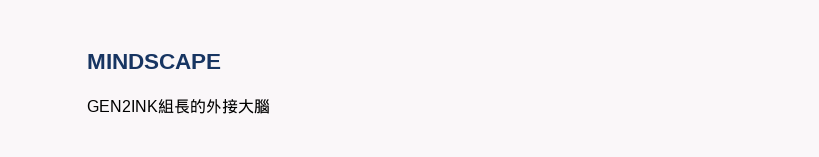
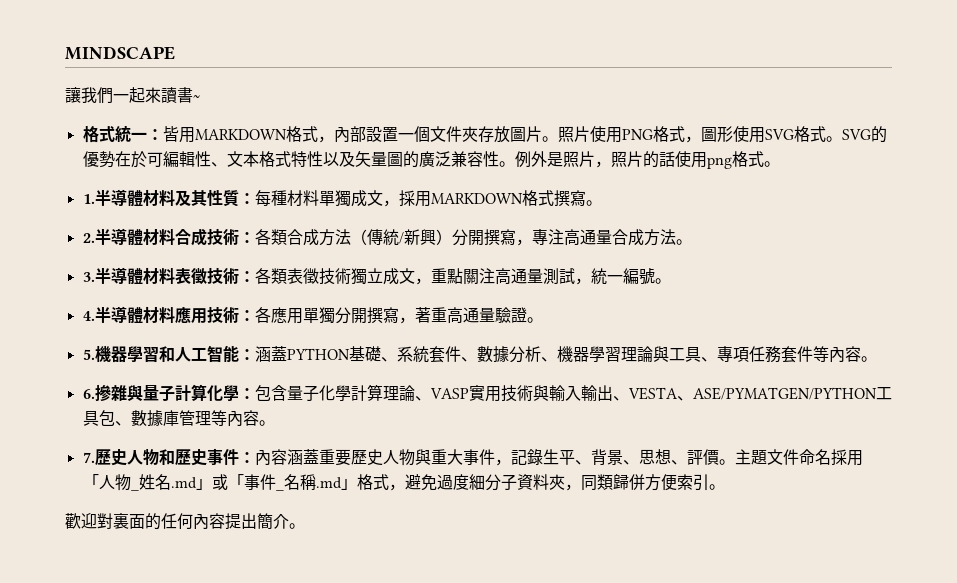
[87,99,270,114] GEN2INK組長的外接大腦 -> [65,87,200,104] [82,125,887,143] [82,151,780,169] [82,189,602,207] [82,228,692,246] [82,267,671,285] [82,306,543,324] [82,345,877,363] [82,384,892,402] [82,410,275,427] [82,448,863,466] [82,474,725,491] [65,513,305,530] 讓我們一起來讀書~ // 格式統一：皆用MARKDOWN格式，內部設置一個文件夾存放圖片。照片使用PNG格式，圖形使用SVG格式。SVG的優勢在於可編輯性、文本格式特性以及矢量圖的廣泛兼容性。例外是照片，照片的話使用png格式。 // 1.半導體材料及其性質：每種材料單獨成文，採用MARKDOWN格式撰寫。 // 2.半導體材料合成技術：各類合成方法（傳統/新興）分開撰寫，專注高通量合成方法。 // 3.半導體材料表徵技術：各類表徵技術獨立成文，重點關注高通量測試，統一編號。 // 4.半導體材料應用技術：各應用單獨分開撰寫，著重高通量驗證。 // 5.機器學習和人工智能：涵蓋PYTHON基礎、系統套件、數據分析、機器學習理論與工具、專項任務套件等內容。 // 6.摻雜與量子計算化學：包含量子化學計算理論、VASP實用技術與輸入輸出、VESTA、ASE/PYMATGEN/PYTHON工具包、數據庫管理等內容。 // 7.歷史人物和歷史事件：內容涵蓋重要歷史人物與重大事件，記錄生平、背景、思想、評價。主題文件命名採用「人物_姓名.md」或「事件_名稱.md」格式，避免過度細分子資料夾，同類歸併方便索引。 // 歡迎對裏面的任何內容提出簡介。

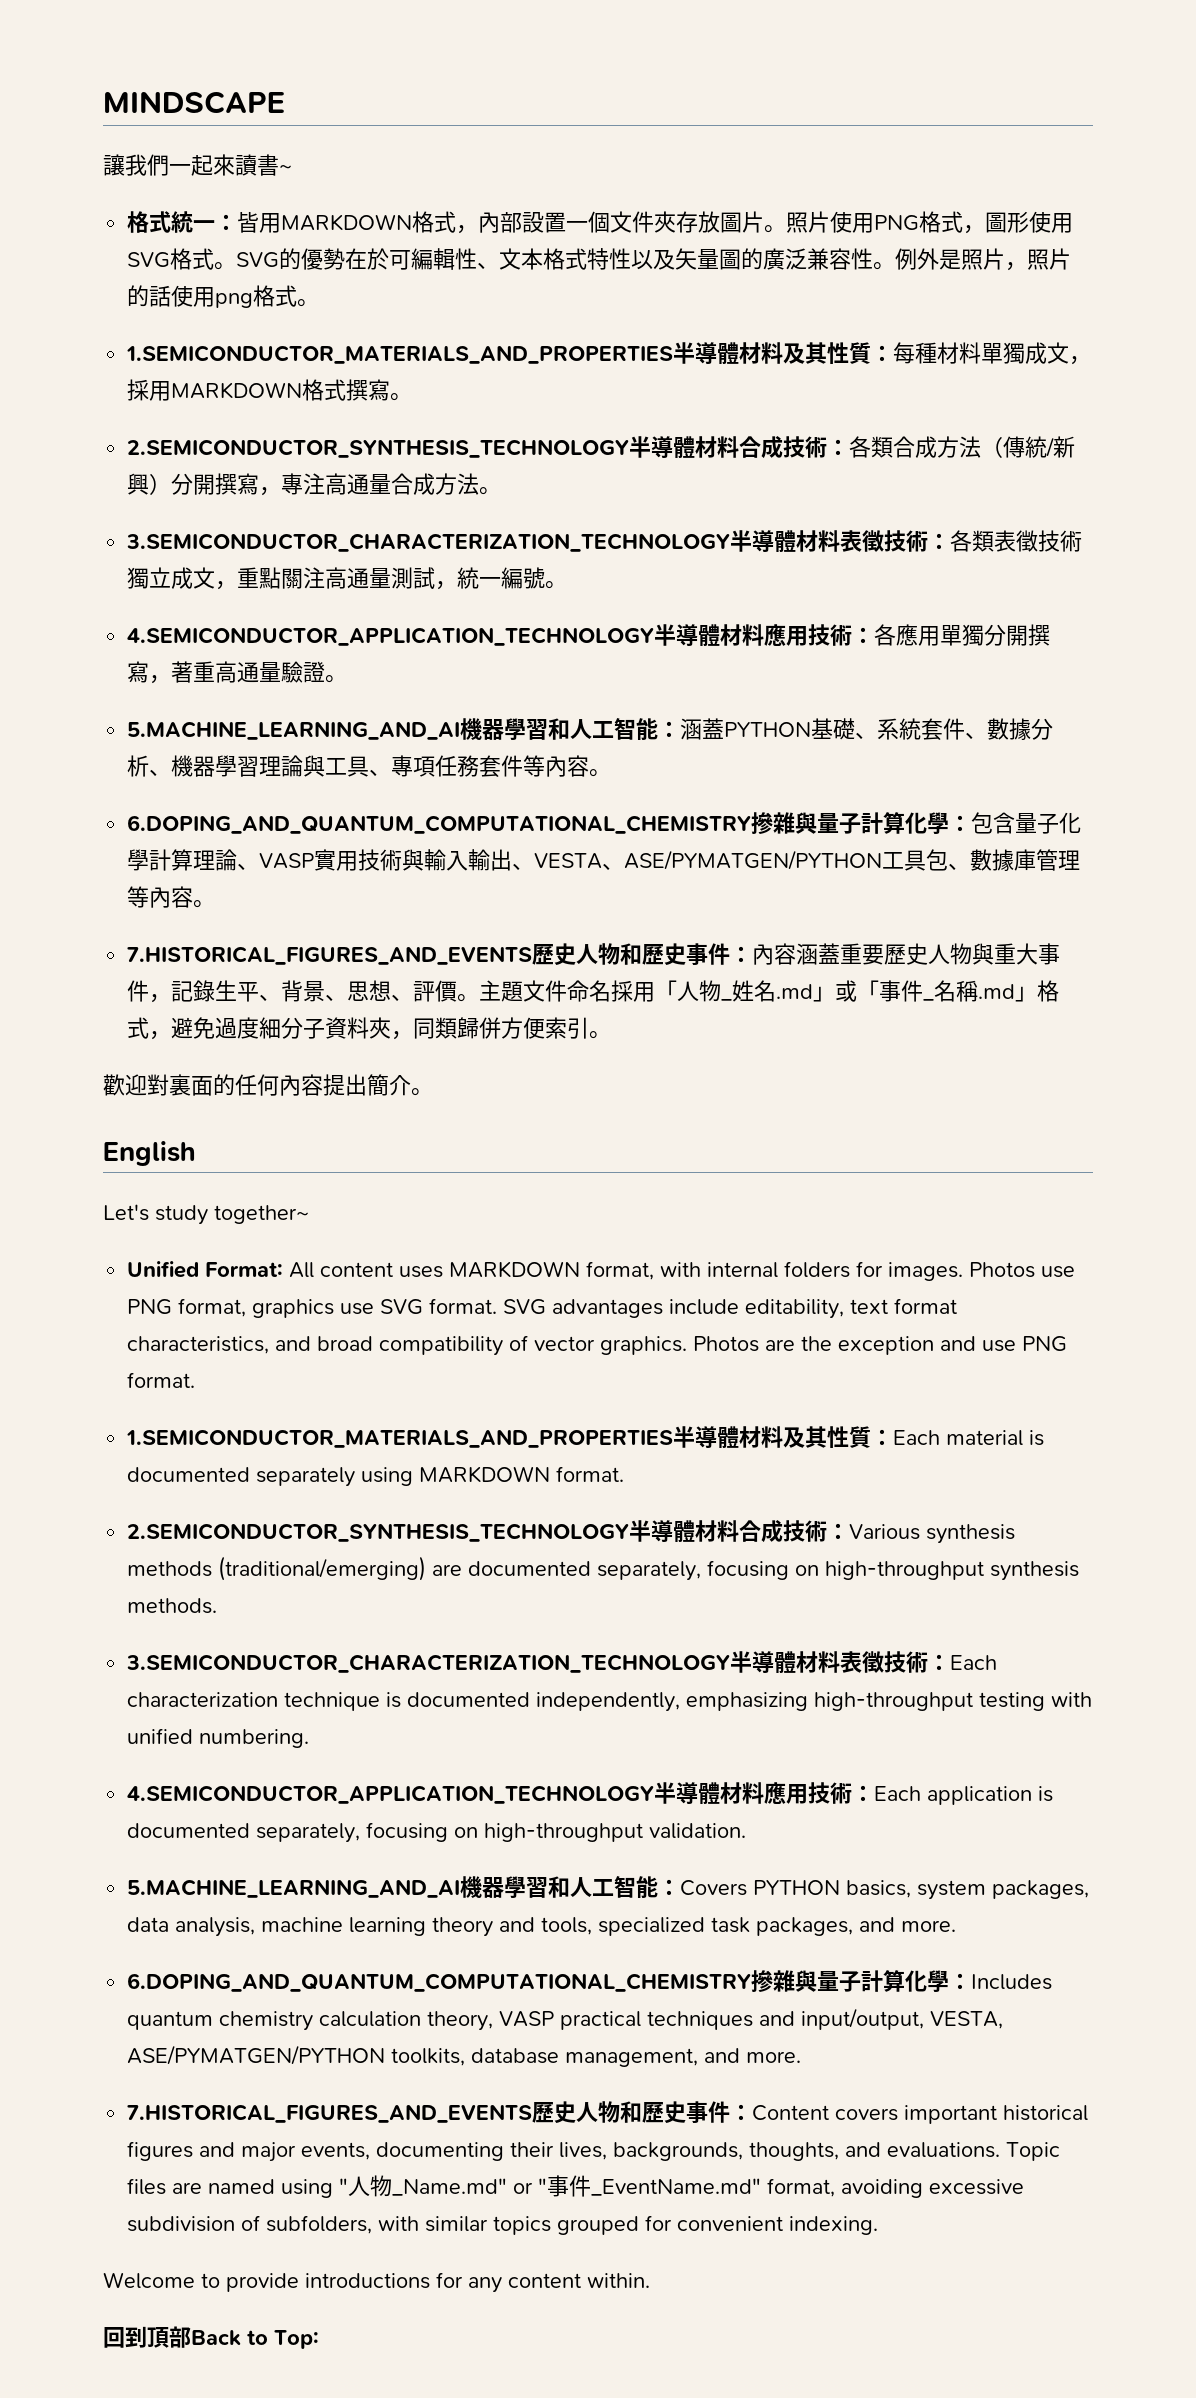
[82,194,95,204] 1. -> [126,345,674,364] 1.SEMICONDUCTOR_MATERIALS_AND_PROPERTIES
[82,233,95,243] 2. -> [127,439,630,458] 2.SEMICONDUCTOR_SYNTHESIS_TECHNOLOGY
[82,272,95,282] 3. -> [126,533,731,552] 3.SEMICONDUCTOR_CHARACTERIZATION_TECHNOLOGY
[82,311,95,321] 4. -> [127,627,655,646] 4.SEMICONDUCTOR_APPLICATION_TECHNOLOGY
[82,349,95,360] 5. -> [127,721,461,740] 5.MACHINE_LEARNING_AND_AI
[82,389,95,399] 6. -> [127,815,752,834] 6.DOPING_AND_QUANTUM_COMPUTATIONAL_CHEMISTRY
[82,452,95,463] 7. -> [127,946,533,965] 7.HISTORICAL_FIGURES_AND_EVENTS
(305, 526) none -> [103,1141,195,1166] [103,1204,309,1225] [127,1261,1076,1281] [127,1298,958,1319] [127,1335,1068,1356] [127,1372,196,1388] [126,1426,1045,1448] [127,1466,625,1487] [127,1520,1016,1544] [127,1556,1080,1581] [127,1598,218,1614] [126,1651,998,1673] [127,1692,1093,1712] [127,1728,310,1748] [127,1782,1054,1805] [127,1822,747,1843] [127,1876,1090,1900] [127,1917,957,1937] [127,1970,1053,1993] [127,2008,1004,2031] [127,2045,802,2067] [127,2101,1089,2124] [127,2141,1061,2162] [127,2175,1025,2198] [127,2215,879,2235] [103,2272,650,2293] [103,2326,319,2349] // English // Let's study together~ // Unified Format: All content uses MARKDOWN format, with internal folders for images. Photos use PNG format, graphics use SVG format. SVG advantages include editability, text format characteristics, and broad compatibility of vector graphics. Photos are the exception and use PNG format. // 1.SEMICONDUCTOR_MATERIALS_AND_PROPERTIES半導體材料及其性質：Each material is documented separately using MARKDOWN format. // 2.SEMICONDUCTOR_SYNTHESIS_TECHNOLOGY半導體材料合成技術：Various synthesis methods (traditional/emerging) are documented separately, focusing on high-throughput synthesis methods. // 3.SEMICONDUCTOR_CHARACTERIZATION_TECHNOLOGY半導體材料表徵技術：Each characterization technique is documented independently, emphasizing high-throughput testing with unified numbering. // 4.SEMICONDUCTOR_APPLICATION_TECHNOLOGY半導體材料應用技術：Each application is documented separately, focusing on high-throughput validation. // 5.MACHINE_LEARNING_AND_AI機器學習和人工智能：Covers PYTHON basics, system packages, data analysis, machine learning theory and tools, specialized task packages, and more. // 6.DOPING_AND_QUANTUM_COMPUTATIONAL_CHEMISTRY摻雜與量子計算化學：Includes quantum chemistry calculation theory, VASP practical techniques and input/output, VESTA, ASE/PYMATGEN/PYTHON toolkits, database management, and more. // 7.HISTORICAL_FIGURES_AND_EVENTS歷史人物和歷史事件：Content covers important historical figures and major events, documenting their lives, backgrounds, thoughts, and evaluations. Topic files are named using "人物_Name.md" or "事件_EventName.md" format, avoiding excessive subdivision of subfolders, with similar topics grouped for convenient indexing. // Welcome to provide introductions for any content within. // 回到頂部Back to Top:

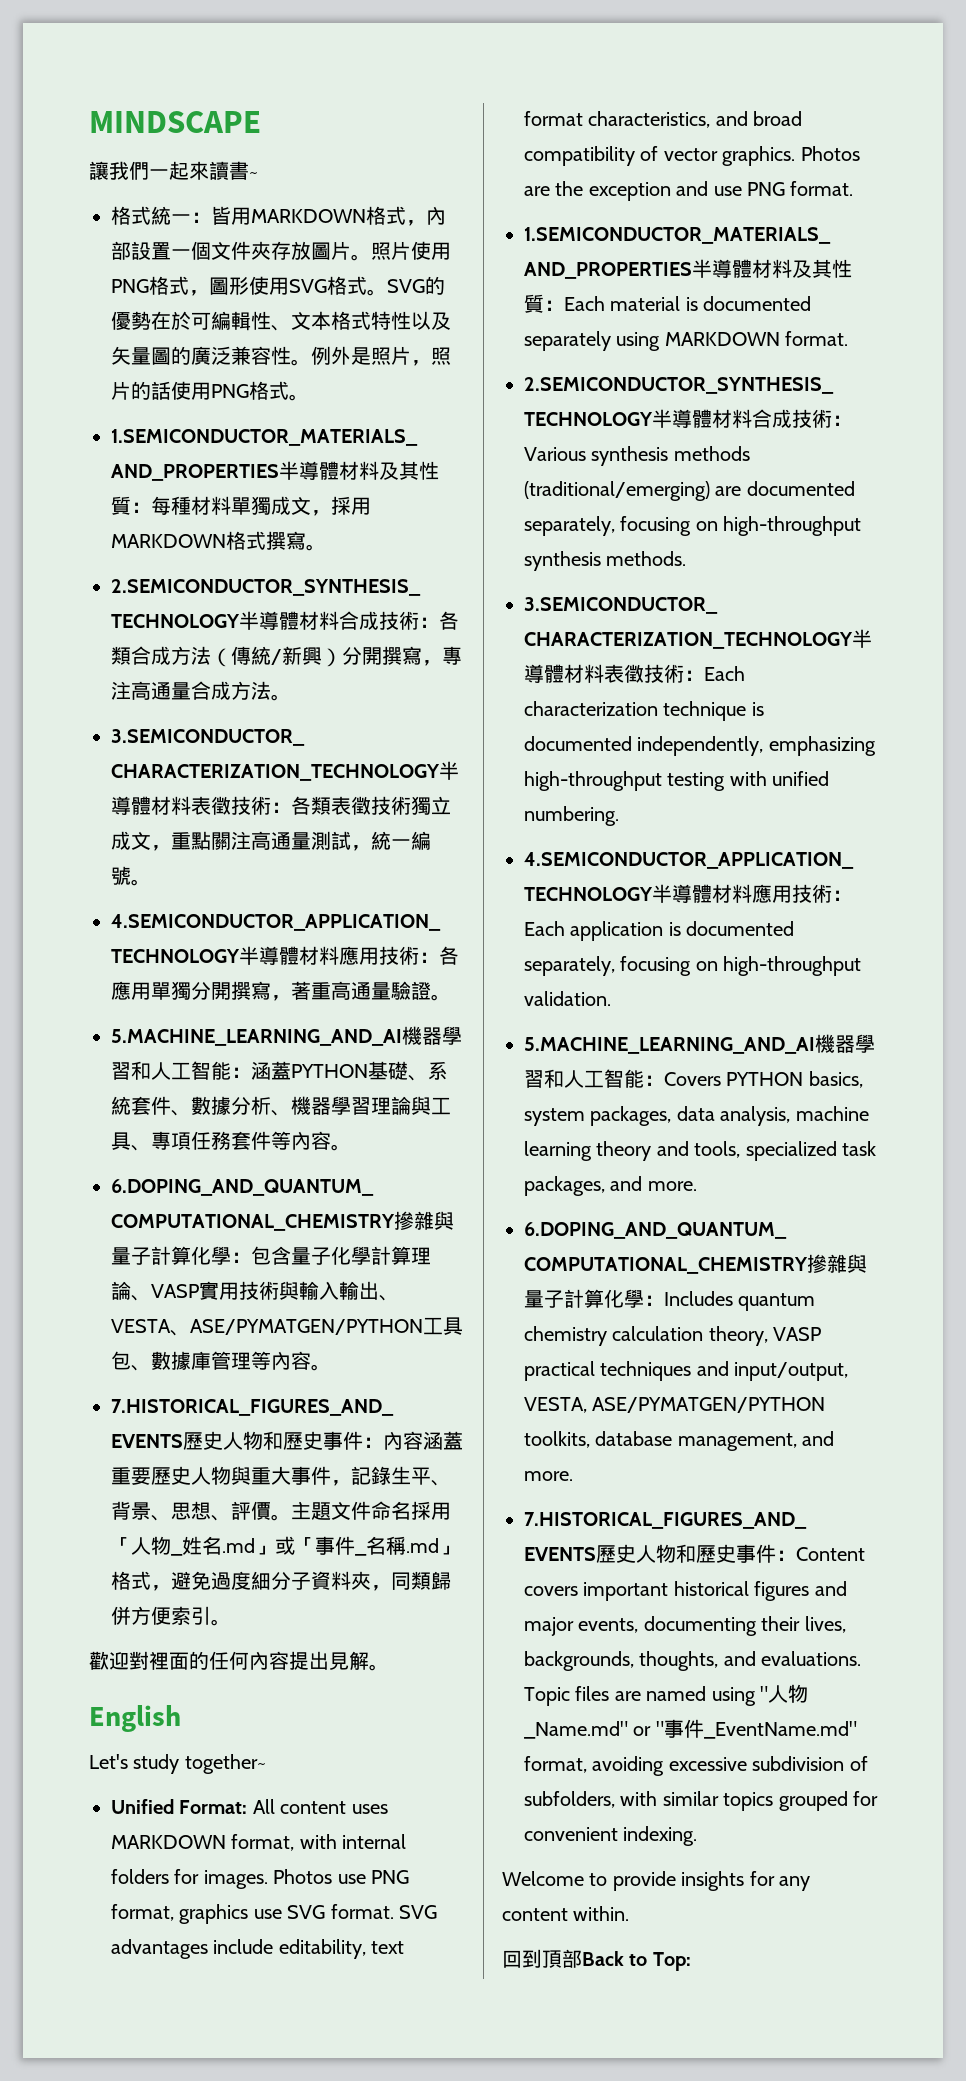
[215,293,254,308] png -> [211,384,249,398] PNG
[169,1074,191,1096] 裏 -> [149,1651,169,1670] 裡
[367,1074,411,1096] 簡介 -> [329,1651,369,1670] 見解
[305,2273,430,2289] introductions -> [681,1871,745,1891] insights

